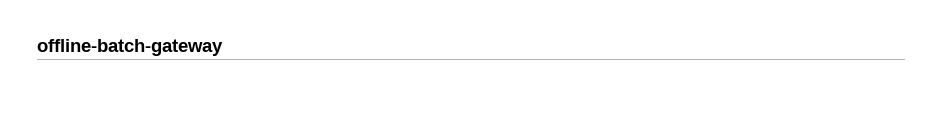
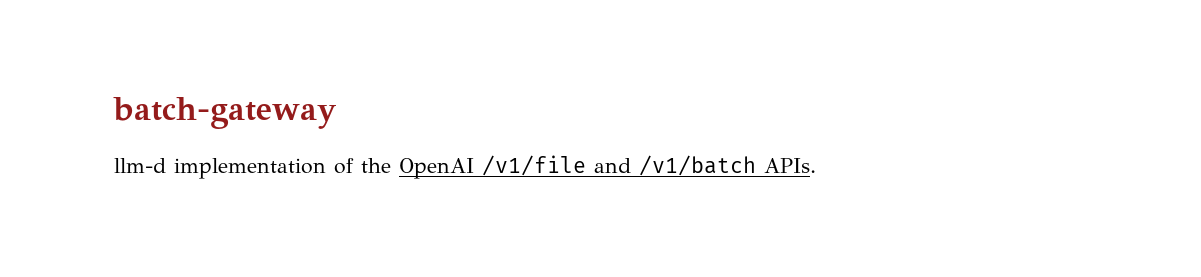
[37,39,223,56] offline-batch-gateway -> [113,97,336,129] [114,155,816,179] batch-gateway // llm-d implementation of the OpenAI /v1/file and /v1/batch APIs.

